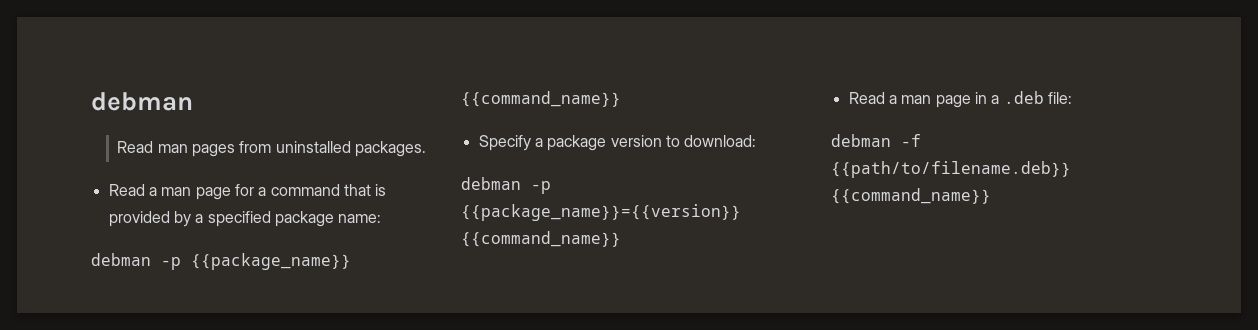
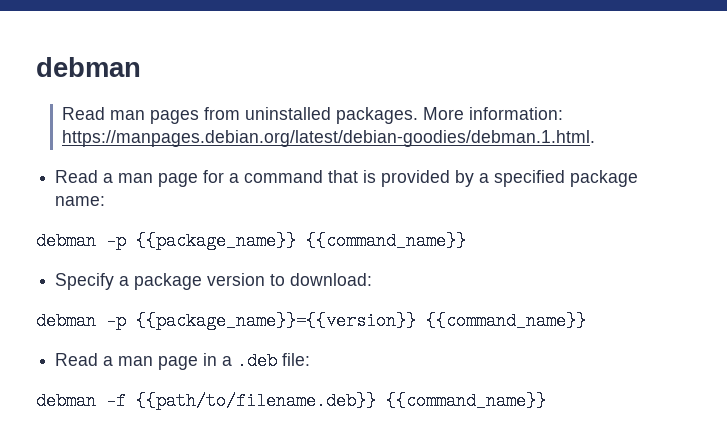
(426, 149) none -> [423,107,564,120] [62,130,596,147] More information: https://manpages.debian.org/latest/debian-goodies/debman.1.html.

